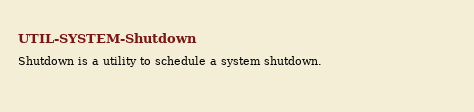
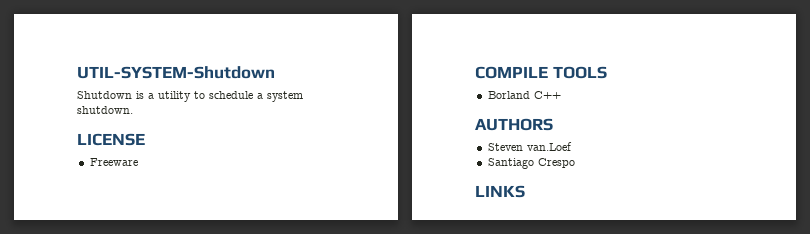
(322, 60) none -> [77,133,145,146] [89,158,138,166] [475,66,607,79] [487,91,561,99] [475,118,553,131] [487,142,572,151] [487,158,575,169] [475,185,525,198] // LICENSE // Freeware // COMPILE TOOLS // Borland C++ // AUTHORS // Steven van.Loef // Santiago Crespo // LINKS

